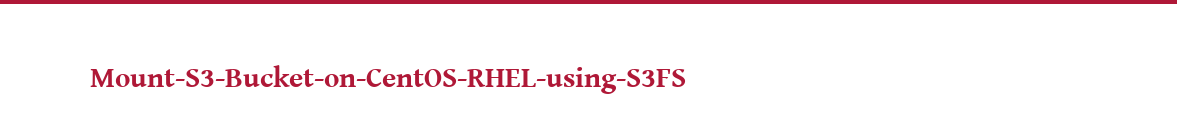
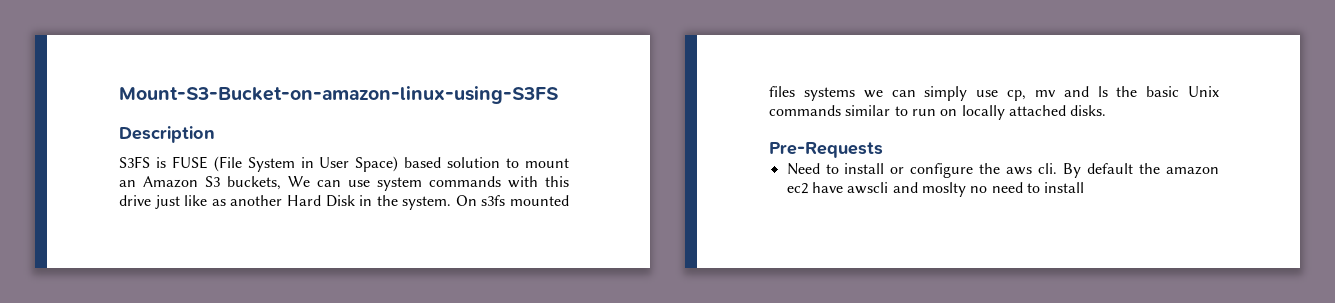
[90,65,686,94] Mount-S3-Bucket-on-CentOS-RHEL-using-S3FS -> [119,86,558,104] [119,126,215,143] [119,156,570,172] [119,176,569,191] [119,195,569,210] [769,86,1219,101] [769,105,1107,120] [769,142,883,158] [786,163,1219,178] [786,182,1085,197] Mount-S3-Bucket-on-amazon-linux-using-S3FS // Description // S3FS is FUSE (File System in User Space) based solution to mount an Amazon S3 buckets, We can use system commands with this drive just like as another Hard Disk in the system. On s3fs mounted files systems we can simply use cp, mv and ls the basic Unix commands similar to run on locally attached disks. // Pre-Requests // Need to install or configure the aws cli. By default the amazon ec2 have awscli and moslty no need to install

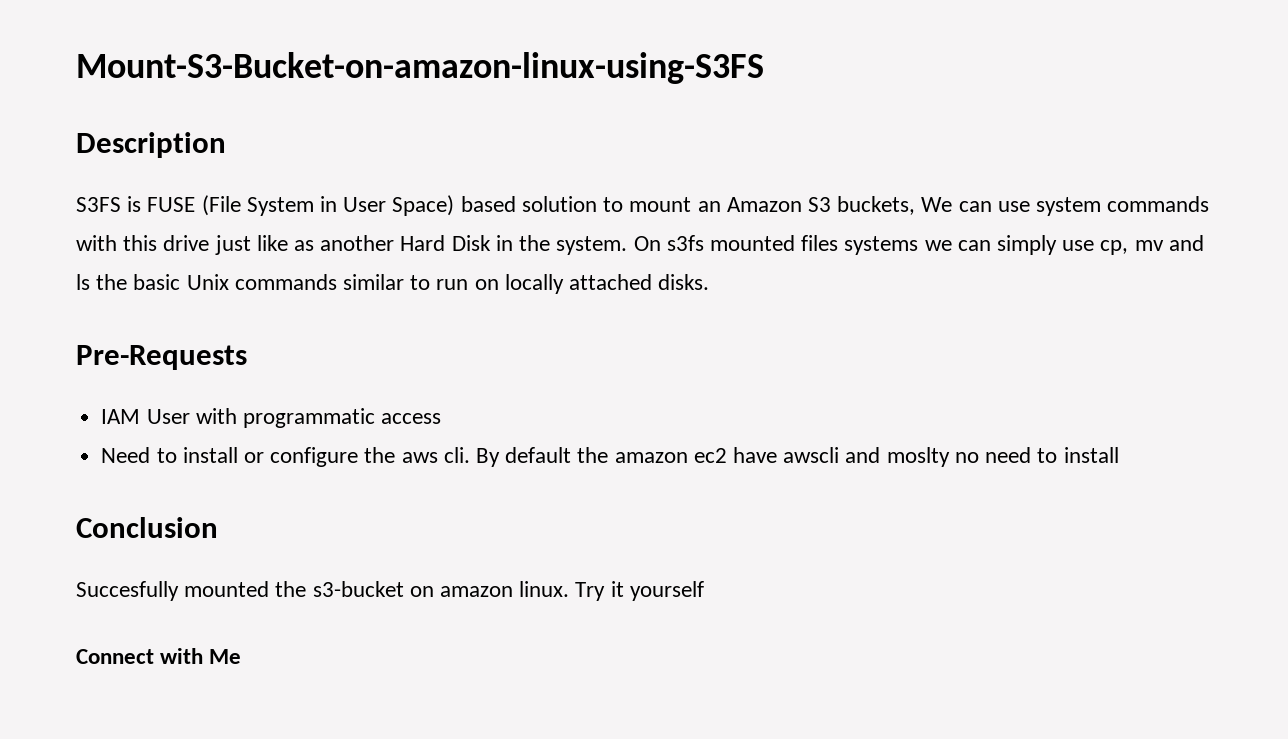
(883, 150) none -> [101,408,442,428] // IAM User with programmatic access
(1085, 187) none -> [76,517,218,538] [76,581,704,601] [76,648,242,664] // Conclusion // Succesfully mounted the s3-bucket on amazon linux. Try it yourself // Connect with Me

